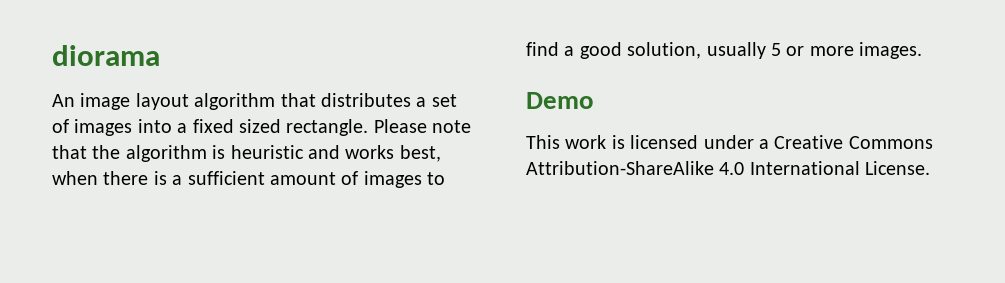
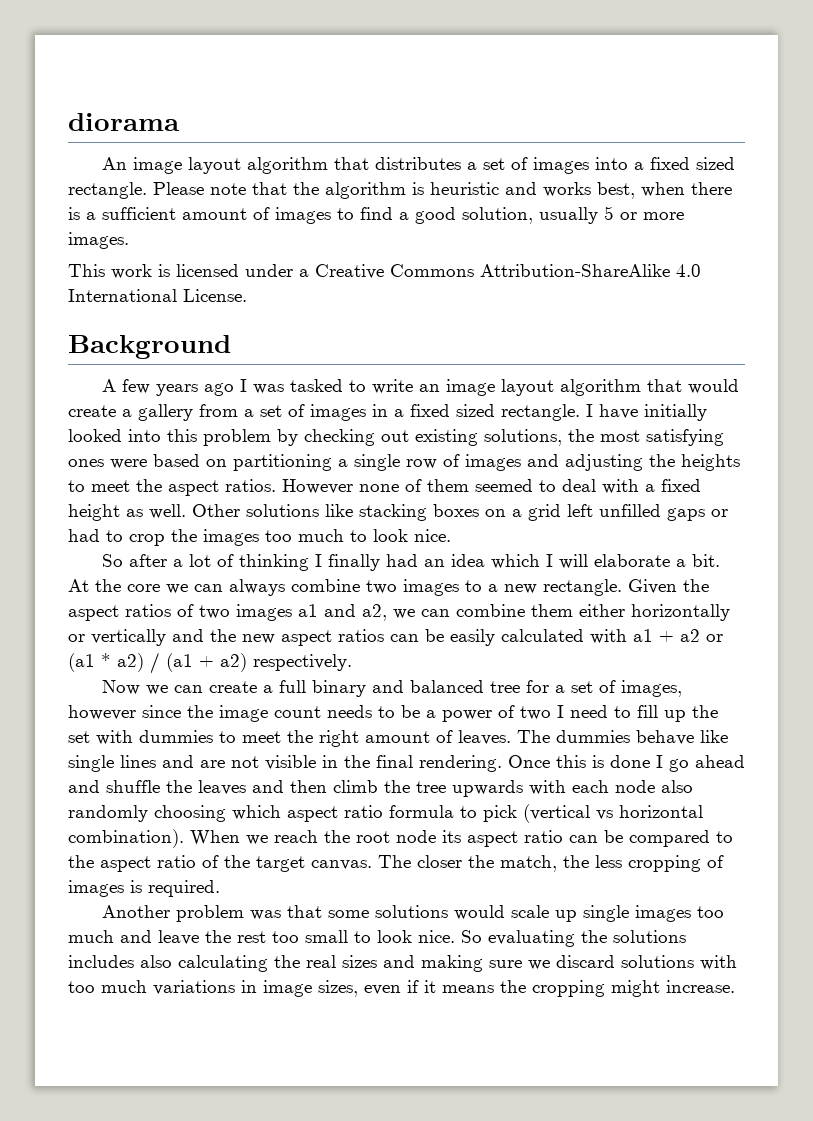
[526,92,594,109] // Demo -> (129, 240) none
(931, 168) none -> [68,335,231,359] [102,379,740,396] [68,404,707,421] [68,429,724,446] [68,454,740,471] [68,479,701,496] [68,504,728,521] [68,529,451,546] [102,554,721,571] [68,579,709,596] [68,604,730,621] [68,629,723,646] [68,652,352,674] [102,680,683,697] [68,705,718,722] [68,730,728,747] [68,755,745,772] [68,780,693,797] [68,804,703,823] [68,829,733,848] [68,855,724,872] [68,880,220,897] [102,905,725,922] [68,930,686,947] [68,955,737,972] [68,980,735,997] // Background // A few years ago I was tasked to write an image layout algorithm that would create a gallery from a set of images in a fixed sized rectangle. I have initially looked into this problem by checking out existing solutions, the most satisfying ones were based on partitioning a single row of images and adjusting the heights to meet the aspect ratios. However none of them seemed to deal with a fixed height as well. Other solutions like stacking boxes on a grid left unfilled gaps or had to crop the images too much to look nice. // So after a lot of thinking I finally had an idea which I will elaborate a bit. At the core we can always combine two images to a new rectangle. Given the aspect ratios of two images a1 and a2, we can combine them either horizontally or vertically and the new aspect ratios can be easily calculated with a1 + a2 or (a1 * a2) / (a1 + a2) respectively. // Now we can create a full binary and balanced tree for a set of images, however since the image count needs to be a power of two I need to fill up the set with dummies to meet the right amount of leaves. The dummies behave like single lines and are not visible in the final rendering. Once this is done I go ahead and shuffle the leaves and then climb the tree upwards with each node also randomly choosing which aspect ratio formula to pick (vertical vs horizontal combination). When we reach the root node its aspect ratio can be compared to the aspect ratio of the target canvas. The closer the match, the less cropping of images is required. // Another problem was that some solutions would scale up single images too much and leave the rest too small to look nice. So evaluating the solutions includes also calculating the real sizes and making sure we discard solutions with too much variations in image sizes, even if it means the cropping might increase.

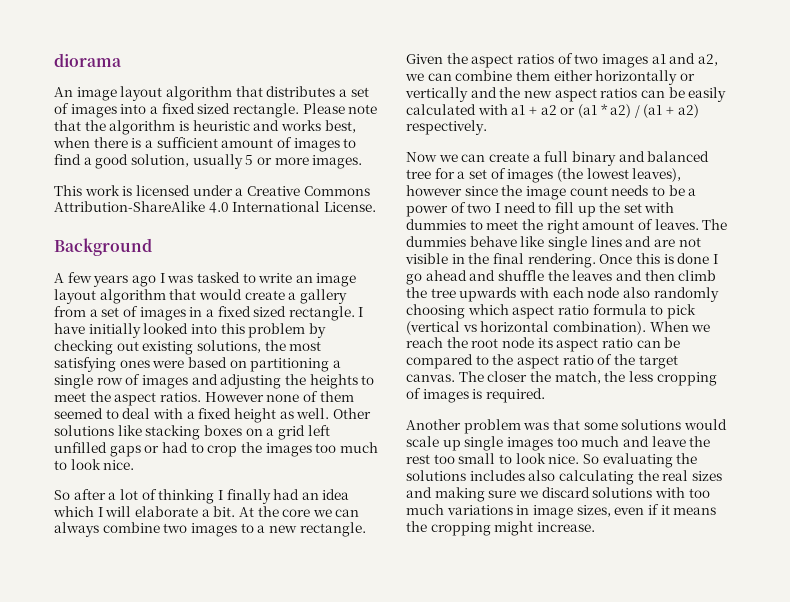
[621,680,683,697] images, -> [507,168,682,183] images (the lowest leaves),

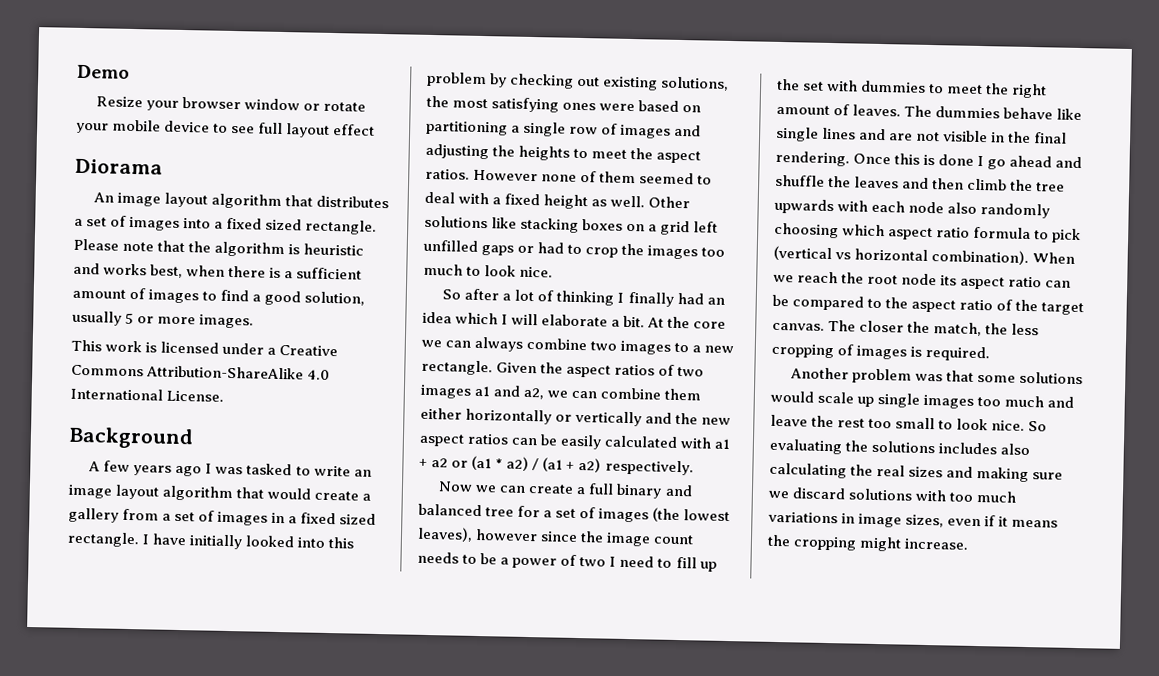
[54,53,122,67] diorama -> [77,64,130,79] [96,96,367,112] [76,119,376,138] [75,158,163,175] Demo // Resize your browser window or rotate your mobile device to see full layout effect // Diorama

